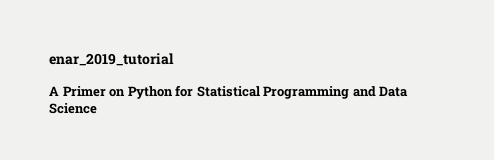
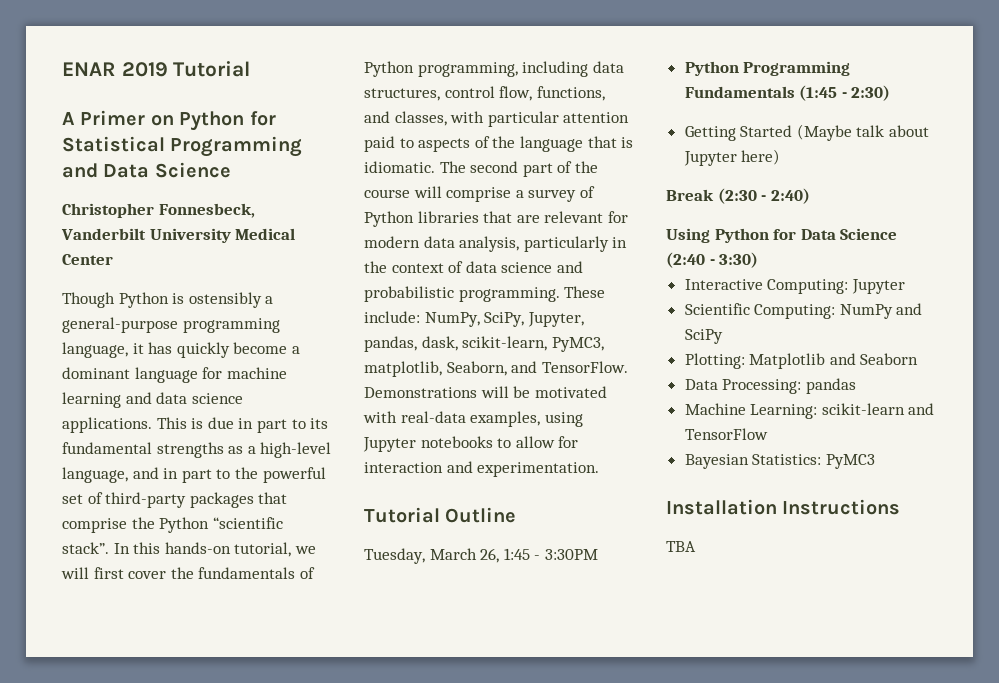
[49,53,174,66] enar_2019_tutorial -> [62,61,251,77] ENAR 2019 Tutorial
(97, 108) none -> [62,203,255,218] [61,228,296,243] [62,254,113,265] [62,292,274,308] [62,317,280,333] [62,342,300,358] [62,367,287,383] [62,392,243,408] [62,417,329,433] [62,442,332,458] [62,467,326,483] [62,492,288,508] [62,517,283,533] [62,542,316,557] [61,567,315,579] [364,61,624,77] [364,86,605,101] [364,111,630,127] [364,136,634,152] [364,161,598,177] [364,186,595,202] [364,211,628,227] [364,236,628,252] [364,261,583,273] [364,286,606,302] [364,311,584,327] [364,336,604,352] [364,361,628,377] [364,386,607,398] [363,411,583,427] [363,436,579,452] [364,461,600,477] [364,507,517,523] [364,548,598,564] [684,61,851,76] [684,85,891,101] [684,124,930,141] [683,149,781,166] [666,188,810,204] [666,228,898,243] [666,252,759,268] [684,279,905,294] [684,303,923,319] [684,329,723,344] [684,353,919,369] [684,378,856,394] [684,403,935,419] [684,428,768,440] [684,454,875,469] [666,499,901,515] [666,541,696,552] // Christopher Fonnesbeck, Vanderbilt University Medical Center // Though Python is ostensibly a general-purpose programming language, it has quickly become a dominant language for machine learning and data science applications. This is due in part to its fundamental strengths as a high-level language, and in part to the powerful set of third-party packages that comprise the Python “scientific stack”. In this hands-on tutorial, we will first cover the fundamentals of Python programming, including data structures, control flow, functions, and classes, with particular attention paid to aspects of the language that is idiomatic. The second part of the course will comprise a survey of Python libraries that are relevant for modern data analysis, particularly in the context of data science and probabilistic programming. These include: NumPy, SciPy, Jupyter, pandas, dask, scikit-learn, PyMC3, matplotlib, Seaborn, and TensorFlow. Demonstrations will be motivated with real-data examples, using Jupyter notebooks to allow for interaction and experimentation. // Tutorial Outline // Tuesday, March 26, 1:45 - 3:30PM // Python Programming Fundamentals (1:45 - 2:30) // Getting Started (Maybe talk about Jupyter here) // Break (2:30 - 2:40) // Using Python for Data Science (2:40 - 3:30) // Interactive Computing: Jupyter // Scientific Computing: NumPy and SciPy // Plotting: Matplotlib and Seaborn // Data Processing: pandas // Machine Learning: scikit-learn and TensorFlow // Bayesian Statistics: PyMC3 // Installation Instructions // TBA

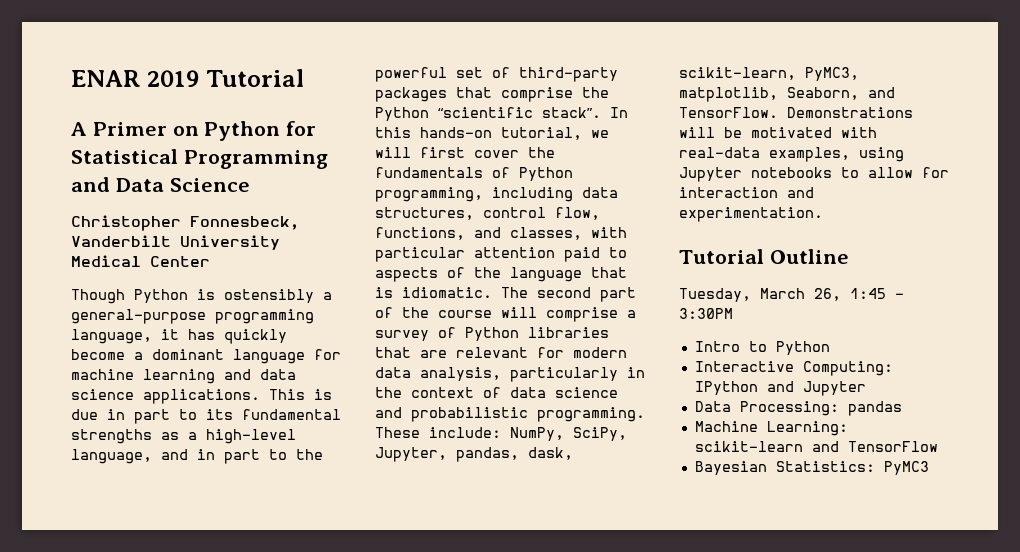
[684,61,851,76] [684,85,891,101] [684,124,930,141] [683,149,781,166] [666,188,810,204] [666,228,898,243] [666,252,759,268] Python Programming Fundamentals (1:45 - 2:30) // Getting Started (Maybe talk about Jupyter here) // Break (2:30 - 2:40) // Using Python for Data Science (2:40 - 3:30) -> [694,341,830,355] Intro to Python
[851,279,905,294] [684,303,923,319] [684,329,723,344] [684,353,919,369] Jupyter // Scientific Computing: NumPy and SciPy // Plotting: Matplotlib and Seaborn -> [694,381,866,396] IPython and Jupyter
[666,499,901,515] [666,541,696,552] // Installation Instructions // TBA -> (929, 468) none

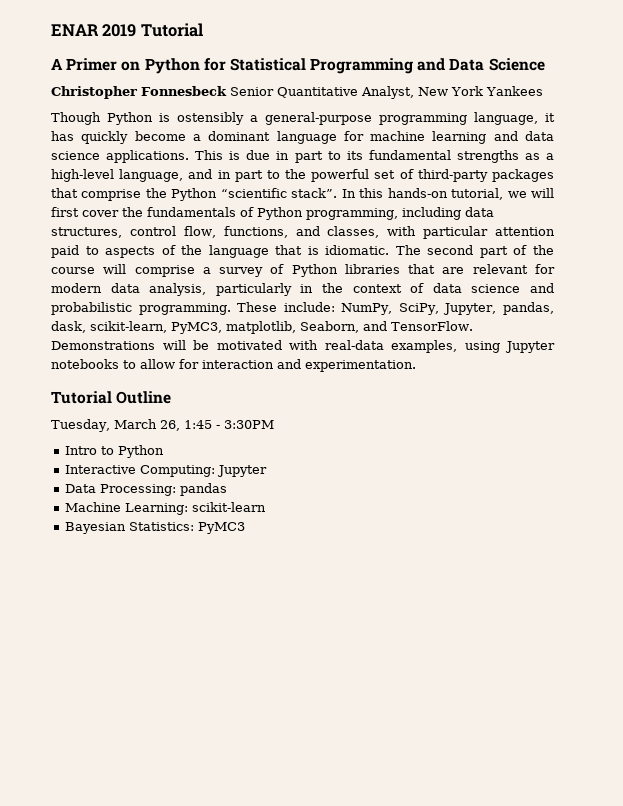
[190,216,299,230] [71,235,280,250] [71,255,210,267] Fonnesbeck, Vanderbilt University Medical Center -> [141,86,543,99] Fonnesbeck Senior Quantitative Analyst, New York Yankees
[694,381,794,395] IPython and -> (216, 471) none
[811,441,938,452] and TensorFlow -> (267, 507) none

